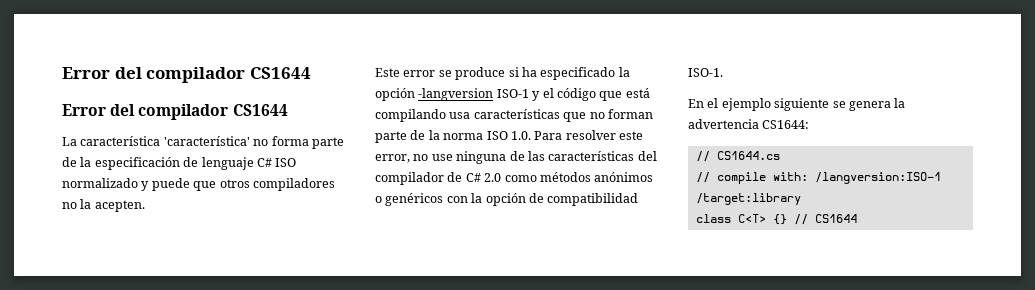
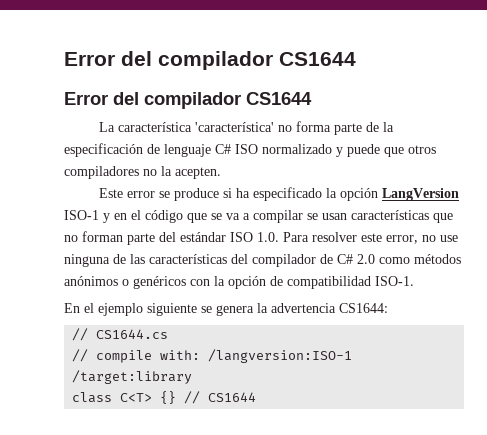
[418,88,494,101] -langversion -> [382,188,460,201] LangVersion
(541, 96) none -> [114,213,127,220] en
[625,88,650,98] [375,109,471,122] está compilando usa -> [211,210,347,223] se va a compilar se usan
[410,130,484,140] de la norma -> [159,232,226,242] del estándar

